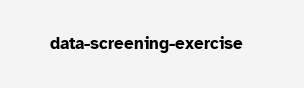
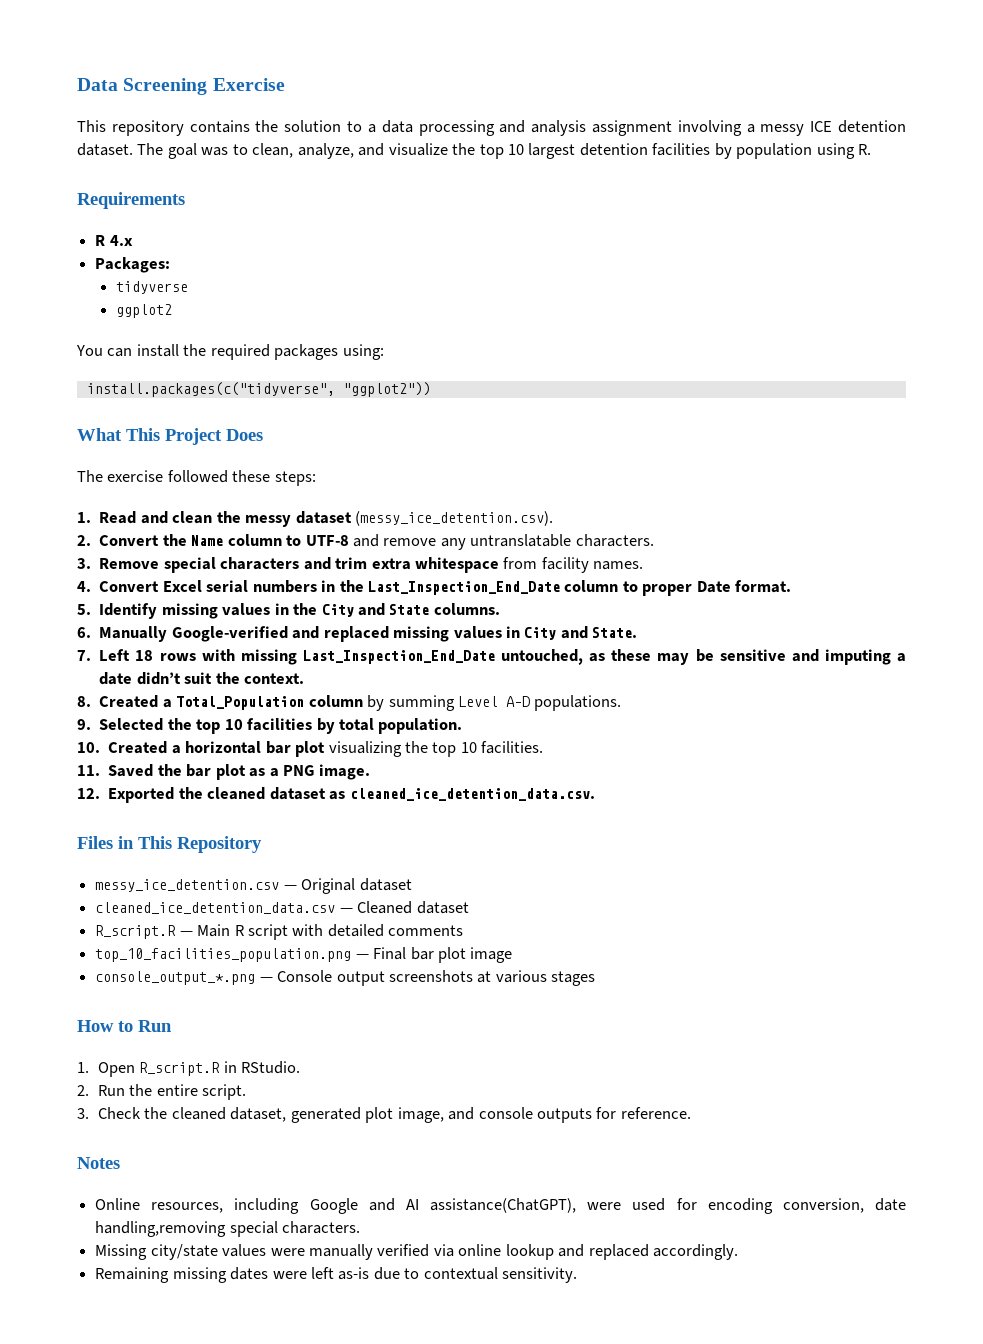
[50,36,243,53] data-screening-exercise -> [77,78,285,95] [77,120,906,136] [77,143,872,159] [77,192,185,209] [95,235,133,246] [95,257,171,273] [116,281,189,294] [116,304,173,318] [76,344,384,360] [86,382,431,397] [77,428,263,445] [77,470,316,486] [77,511,553,527] [77,534,654,550] [77,557,644,573] [77,580,792,596] [77,603,500,619] [77,626,638,642] [77,649,906,665] [99,672,305,685] [77,695,622,711] [77,718,463,734] [77,741,544,757] [77,764,371,780] [77,787,595,803] [77,836,262,853] [95,878,412,894] [95,901,469,914] [95,924,464,940] [95,947,513,963] [95,970,596,986] [77,1020,172,1032] [77,1061,301,1077] [77,1084,247,1100] [77,1107,691,1123] [77,1157,120,1169] [95,1198,906,1214] [95,1221,361,1237] [95,1244,739,1260] [95,1267,578,1283] Data Screening Exercise // This repository contains the solution to a data processing and analysis assignment involving a messy ICE detention dataset. The goal was to clean, analyze, and visualize the top 10 largest detention facilities by population using R. // Requirements // R 4.x // Packages: // tidyverse // ggplot2 // You can install the required packages using: // install.packages(c("tidyverse", "ggplot2")) // What This Project Does // The exercise followed these steps: // 1. Read and clean the messy dataset (messy_ice_detention.csv). // 2. Convert the Name column to UTF-8 and remove any untranslatable characters. // 3. Remove special characters and trim extra whitespace from facility names. // 4. Convert Excel serial numbers in the Last_Inspection_End_Date column to proper Date format. // 5. Identify missing values in the City and State columns. // 6. Manually Google-verified and replaced missing values in City and State. // 7. Left 18 rows with missing Last_Inspection_End_Date untouched, as these may be sensitive and imputing a date didn’t suit the context. // 8. Created a Total_Population column by summing Level A–D populations. // 9. Selected the top 10 facilities by total population. // 10. Created a horizontal bar plot visualizing the top 10 facilities. // 11. Saved the bar plot as a PNG image. // 12. Exported the cleaned dataset as cleaned_ice_detention_data.csv. // Files in This Repository // messy_ice_detention.csv — Original dataset // cleaned_ice_detention_data.csv — Cleaned dataset // R_script.R — Main R script with detailed comments // top_10_facilities_population.png — Final bar plot image // console_output_*.png — Console output screenshots at various stages // How to Run // 1. Open R_script.R in RStudio. // 2. Run the entire script. // 3. Check the cleaned dataset, generated plot image, and console outputs for reference. // Notes // Online resources, including Google and AI assistance(ChatGPT), were used for encoding conversion, date handling,removing special characters. // Missing city/state values were manually verified via online lookup and replaced accordingly. // Remaining missing dates were left as-is due to contextual sensitivity.

